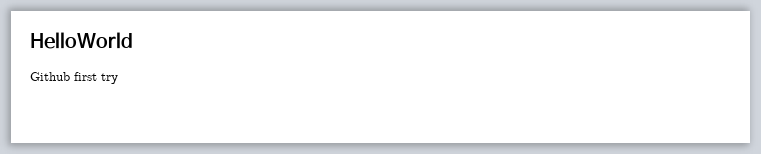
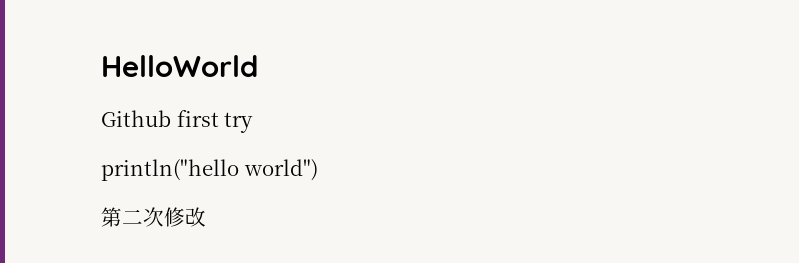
(118, 78) none -> [101,159,318,181] [101,207,206,227] // println("hello world") // 第二次修改

